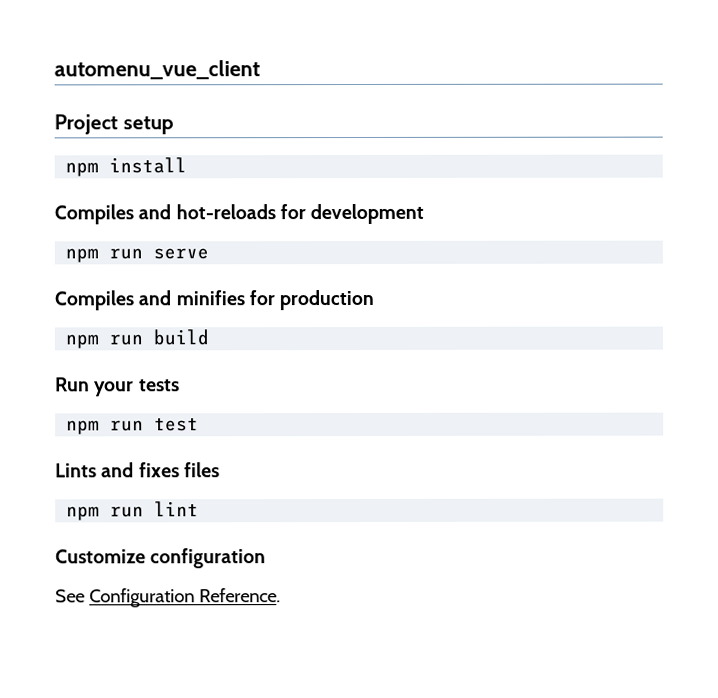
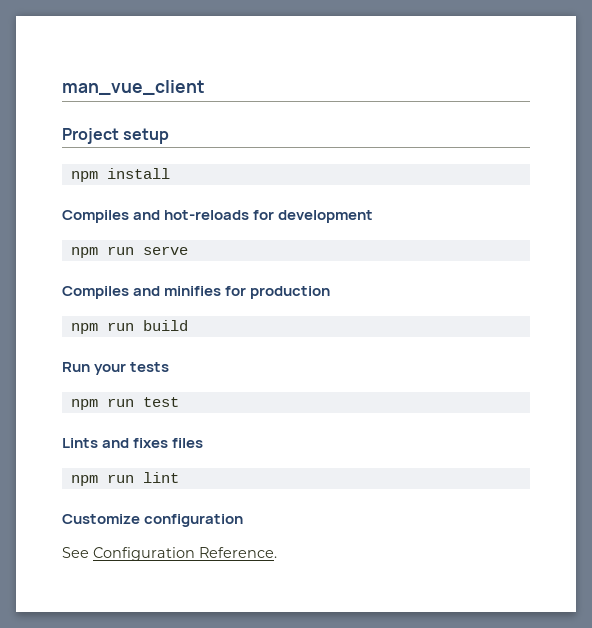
[54,60,260,80] automenu_vue_client -> [62,80,205,95] man_vue_client

